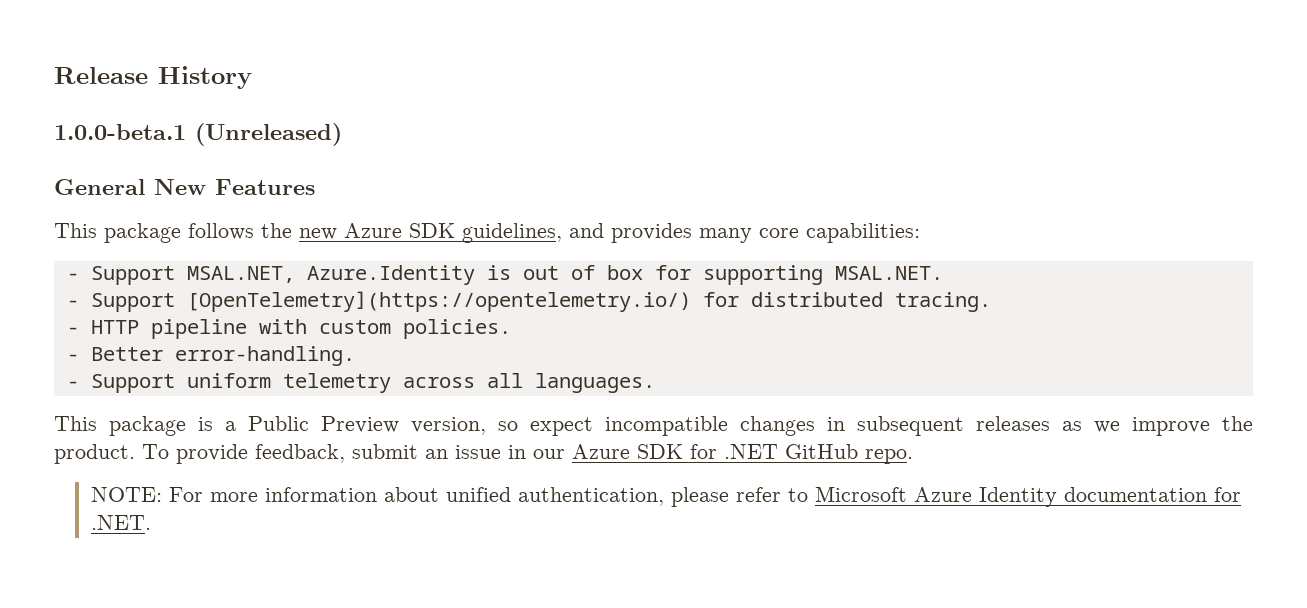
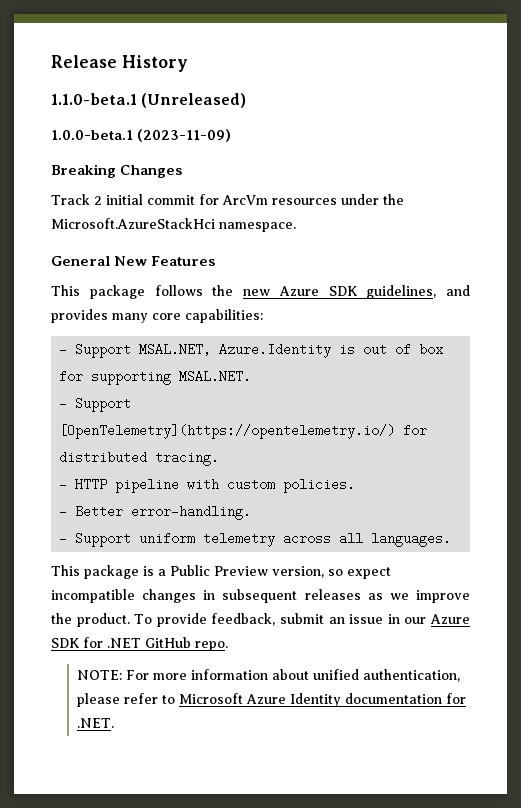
(252, 77) none -> [51,93,247,108] // 1.1.0-beta.1 (Unreleased)
[195,123,342,146] (Unreleased) -> [137,129,232,142] [51,164,183,178] [51,194,404,205] [51,218,296,232] (2023-11-09) // Breaking Changes // Track 2 initial commit for ArcVm resources under the Microsoft.AzureStackHci namespace.

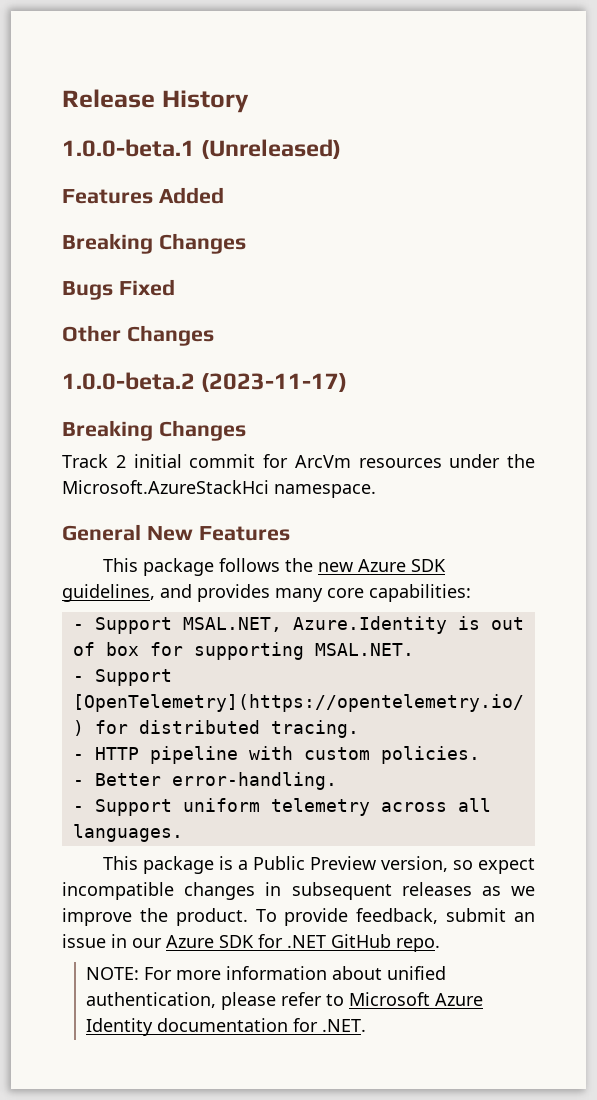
[51,93,137,105] 1.1.0-beta.1 -> [62,139,195,157] 1.0.0-beta.1
[51,129,232,142] 1.0.0-beta.1 (2023-11-09) -> [62,187,224,204] [62,233,246,254] [62,279,175,300] [62,325,214,346] [62,372,348,392] Features Added // Breaking Changes // Bugs Fixed // Other Changes // 1.0.0-beta.2 (2023-11-17)

